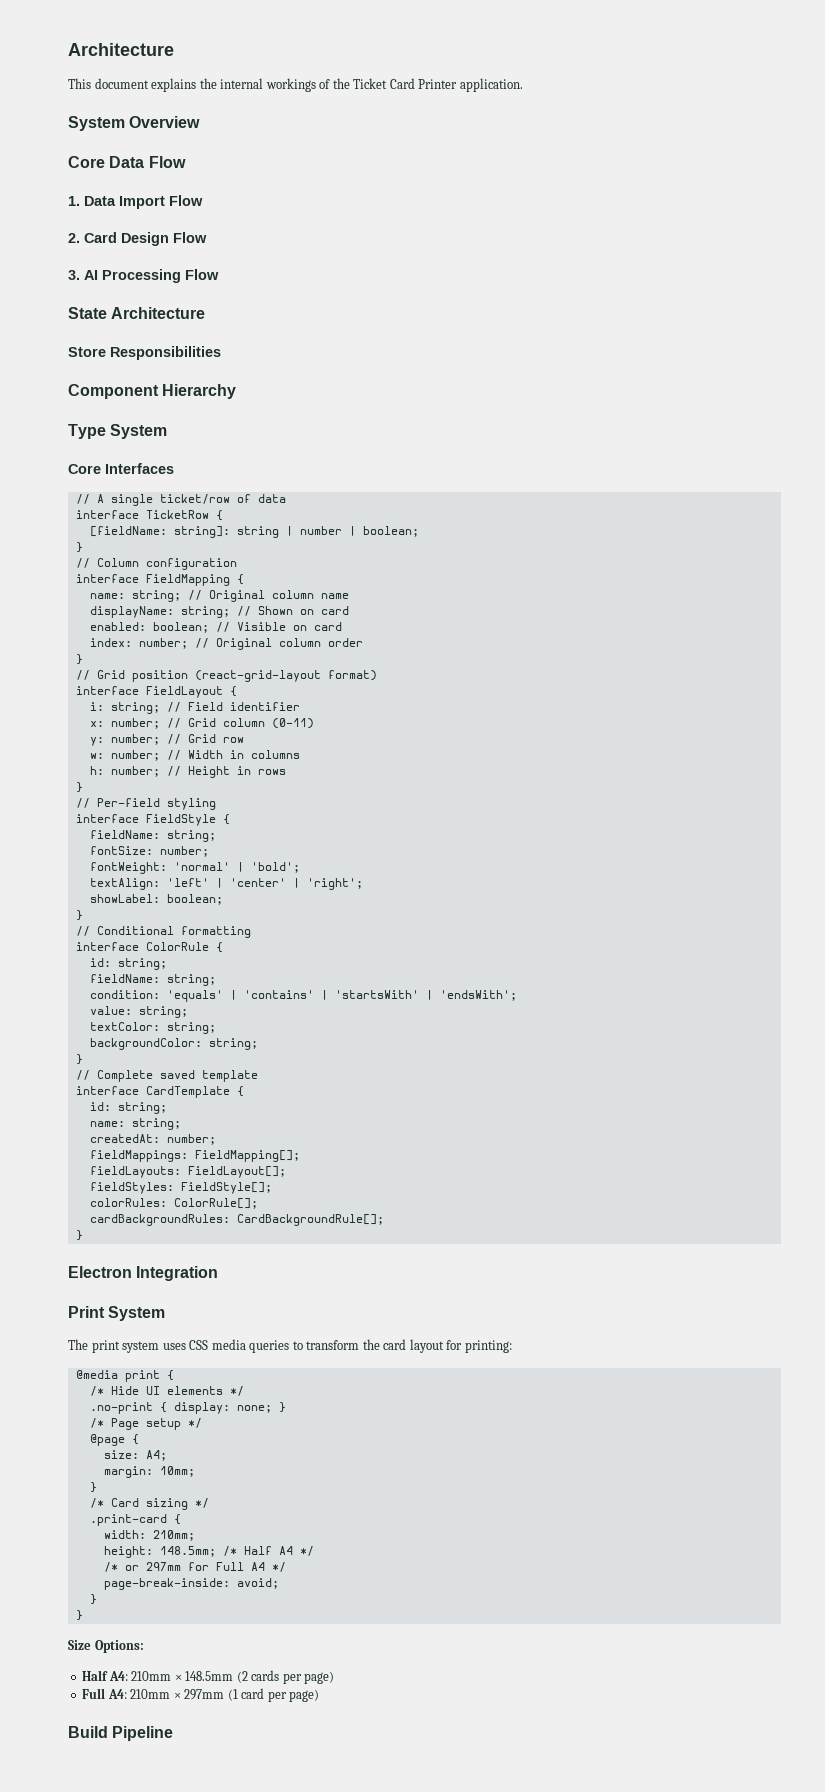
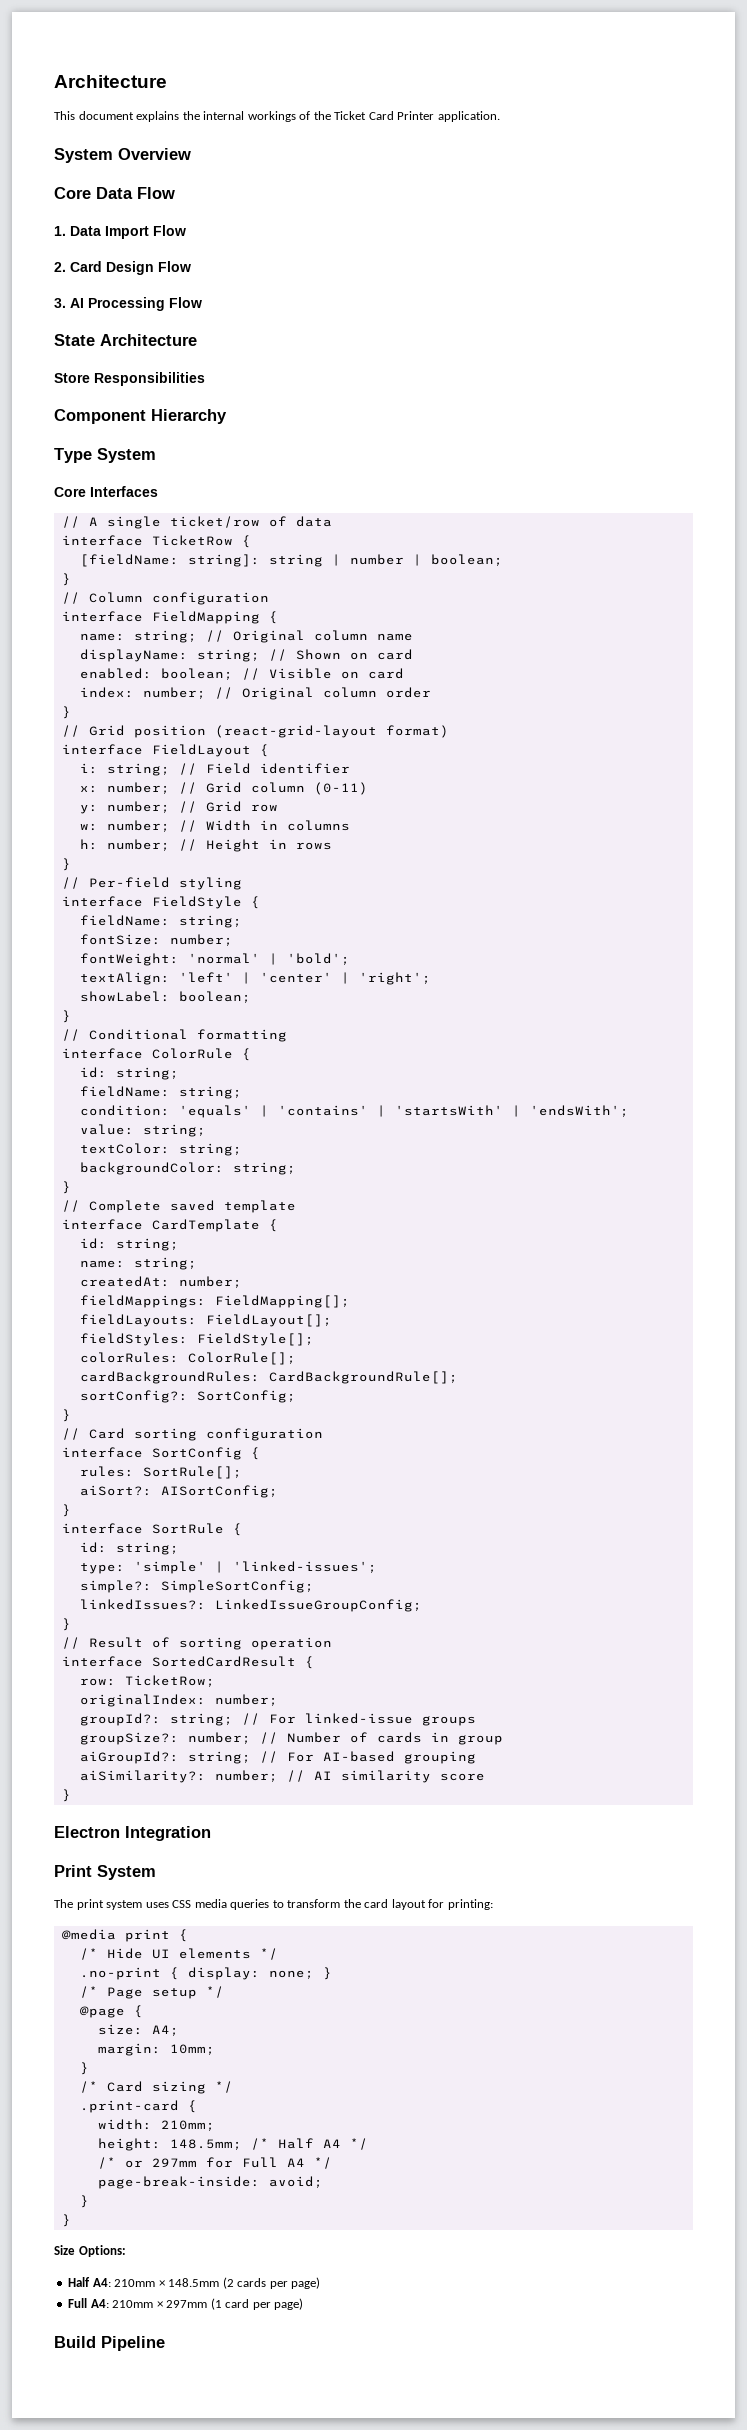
(384, 1220) none -> [79,1390,296,1403] [61,1409,71,1422] [61,1428,323,1441] [61,1447,260,1460] [79,1466,242,1479] [79,1485,278,1498] [61,1504,71,1517] [61,1523,242,1536] [79,1542,179,1555] [79,1561,377,1574] [79,1580,314,1593] [79,1599,422,1612] [61,1618,71,1631] [61,1637,332,1650] [61,1656,314,1669] [79,1675,215,1687] [79,1694,278,1707] [79,1713,476,1726] [79,1732,503,1745] [79,1751,476,1764] [79,1770,485,1783] // sortConfig?: SortConfig; // } // // Card sorting configuration // interface SortConfig { // rules: SortRule[]; // aiSort?: AISortConfig; // } // interface SortRule { // id: string; // type: 'simple' | 'linked-issues'; // simple?: SimpleSortConfig; // linkedIssues?: LinkedIssueGroupConfig; // } // // Result of sorting operation // interface SortedCardResult { // row: TicketRow; // originalIndex: number; // groupId?: string; // For linked-issue groups // groupSize?: number; // Number of cards in group // aiGroupId?: string; // For AI-based grouping // aiSimilarity?: number; // AI similarity score

